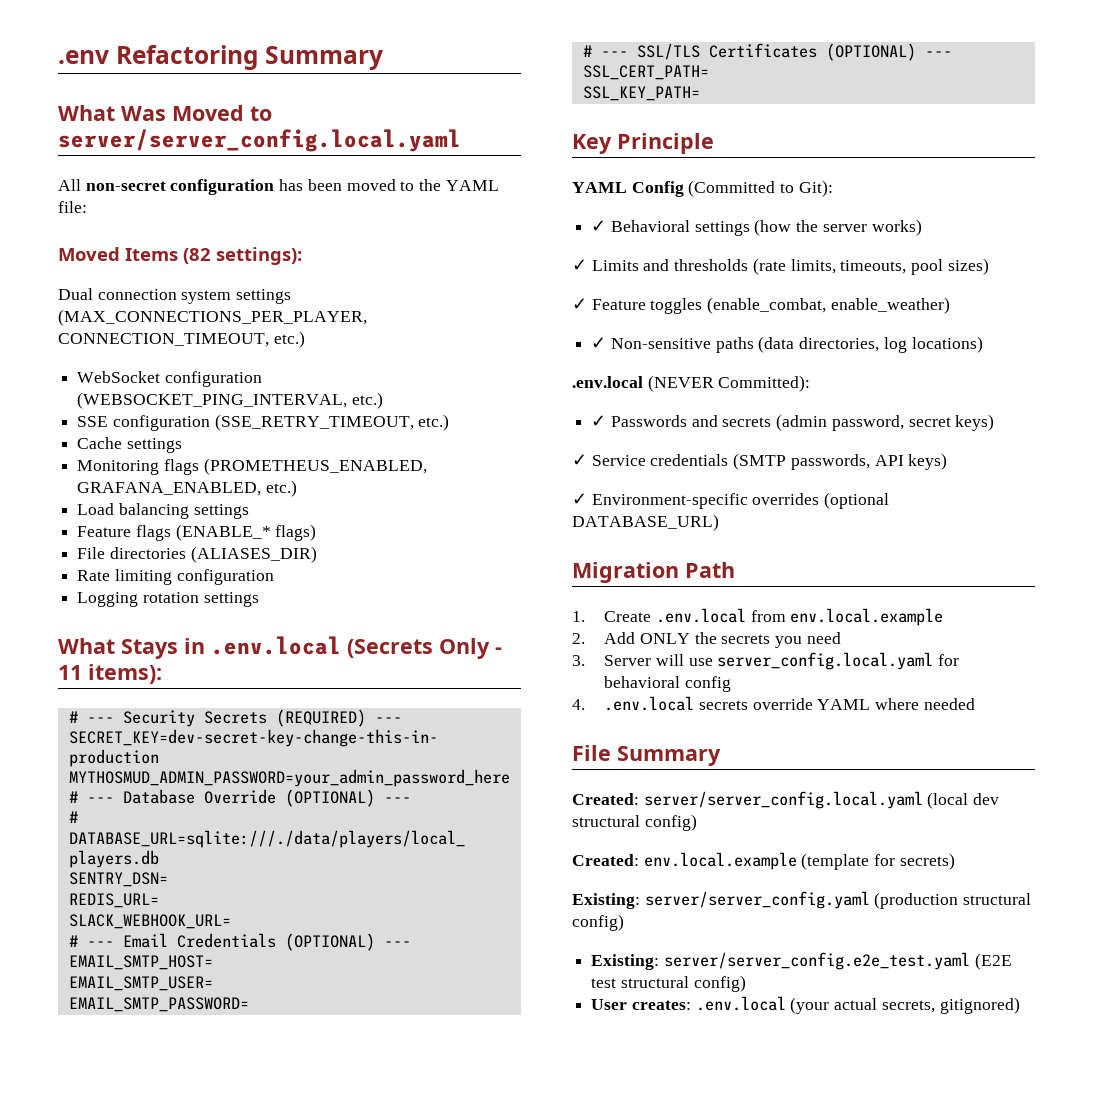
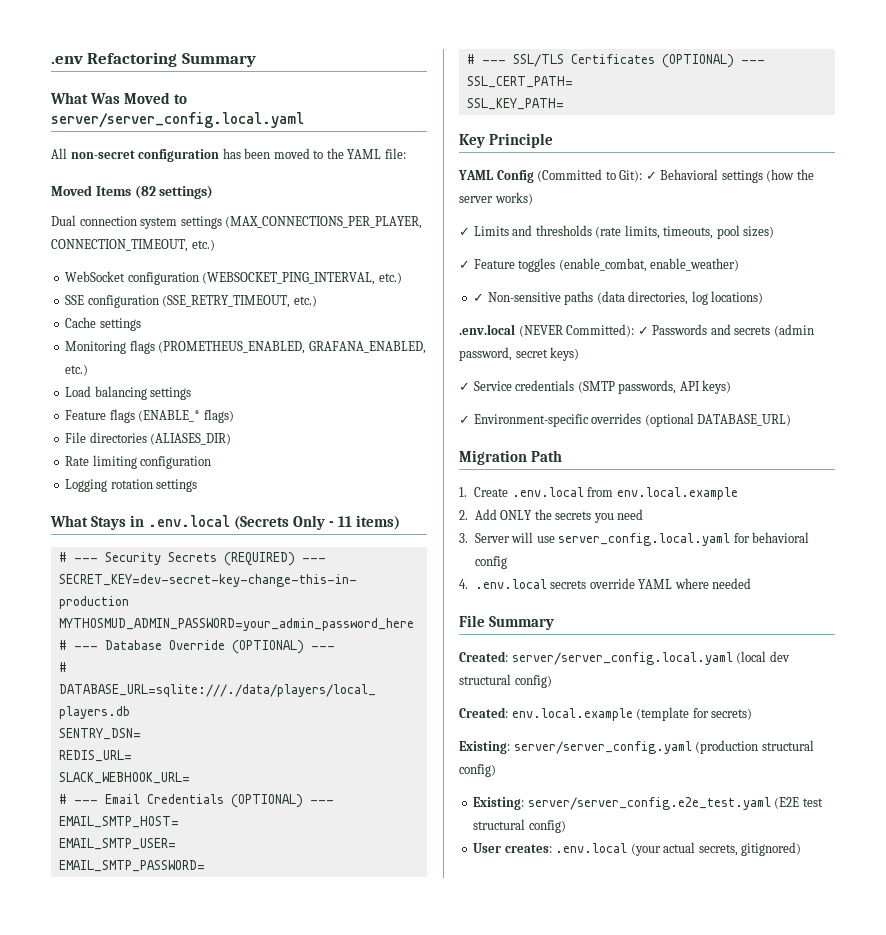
[216,247,302,265] settings): -> [159,185,214,199] settings)
[88,664,162,684] items): -> [356,515,401,530] items)
(833, 188) // -> (643, 176) none
(811, 383) // -> (635, 330) none

